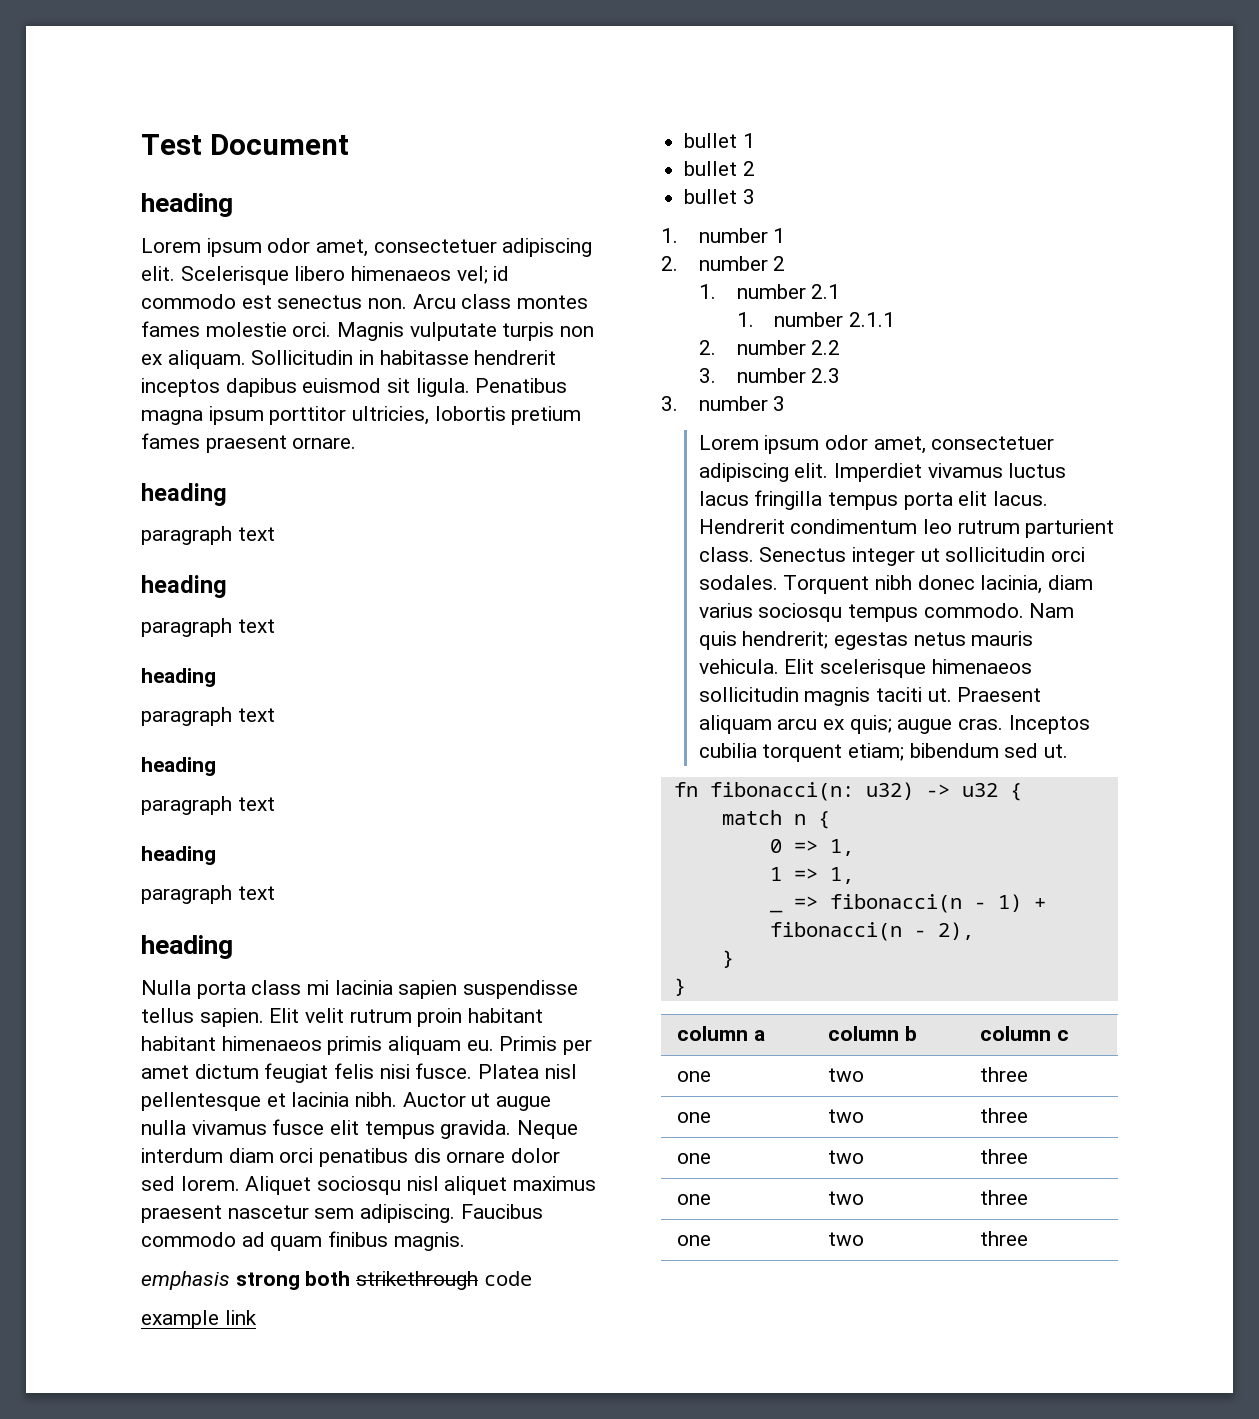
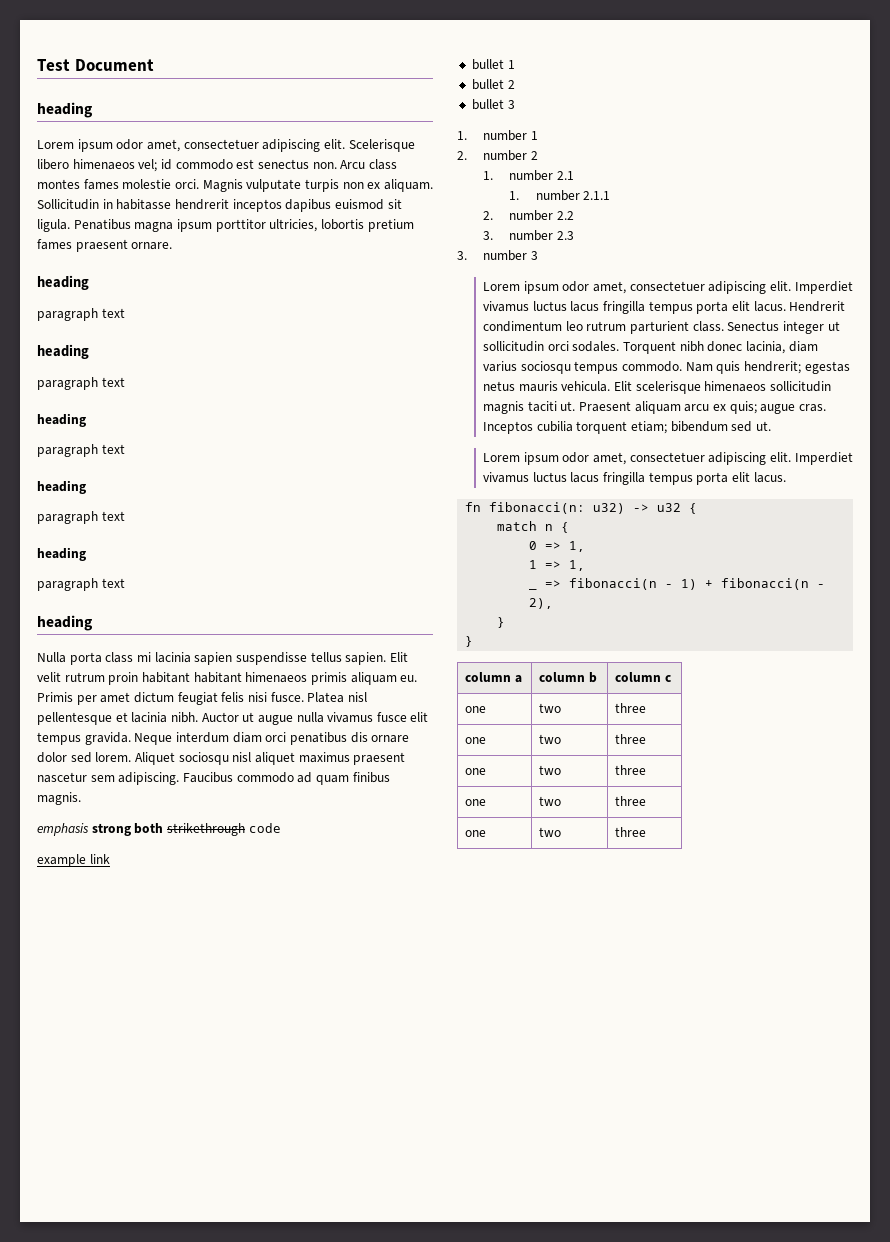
(1069, 751) none -> [483,452,853,465] [483,472,786,485] // Lorem ipsum odor amet, consectetuer adipiscing elit. Imperdiet vivamus luctus lacus fringilla tempus porta elit lacus.

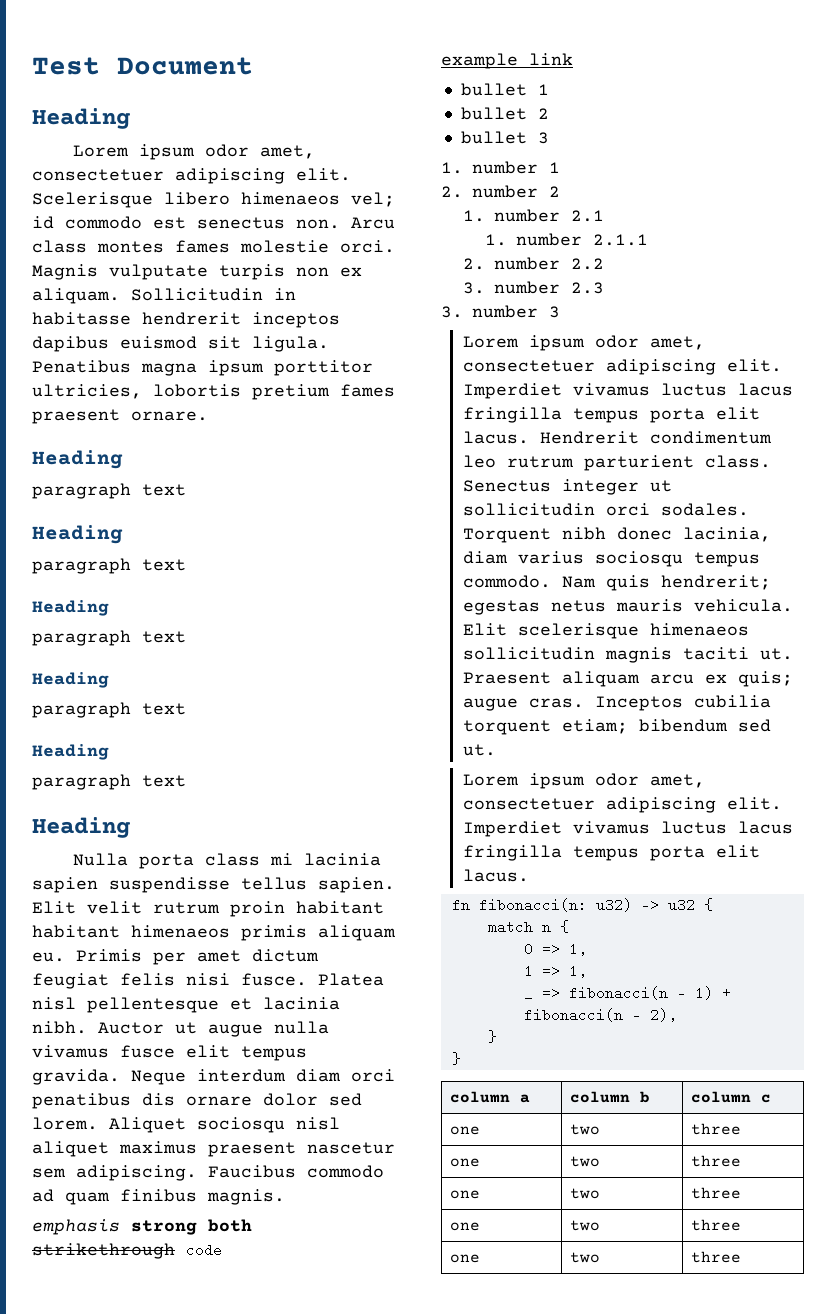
[37,102,93,118] heading -> [32,108,130,129] Heading
[37,275,89,290] [37,308,125,321] [37,344,89,359] [37,377,125,390] [37,413,86,427] [37,444,125,457] [37,480,86,494] [37,511,125,524] [37,547,86,561] [37,578,125,591] [37,615,93,631] heading // paragraph text // heading // paragraph text // heading // paragraph text // heading // paragraph text // heading // paragraph text // heading -> [32,450,123,469] [32,483,186,499] [32,525,123,544] [32,558,186,574] [32,600,109,616] [32,630,186,646] [32,672,109,688] [32,702,186,718] [32,744,109,760] [32,774,186,790] [32,817,130,838] Heading // paragraph text // Heading // paragraph text // Heading // paragraph text // Heading // paragraph text // Heading // paragraph text // Heading

